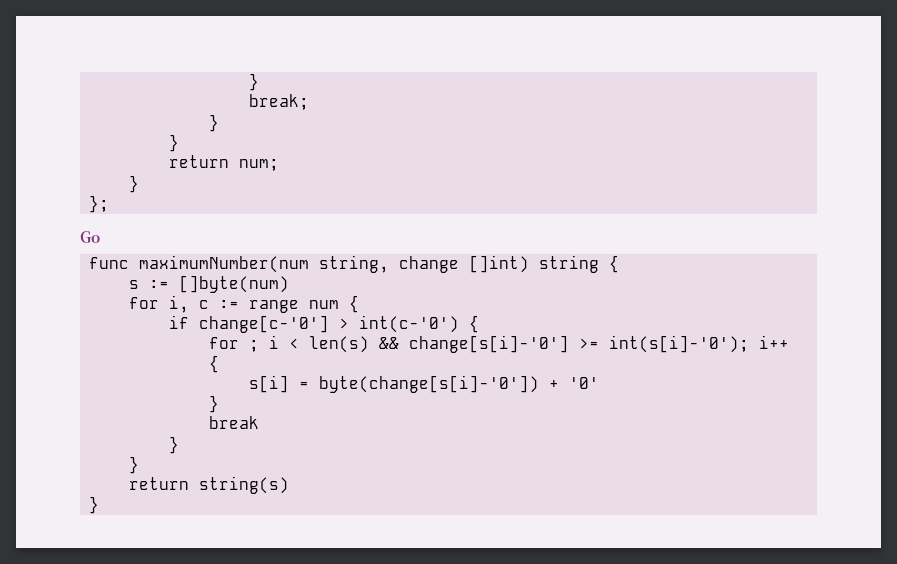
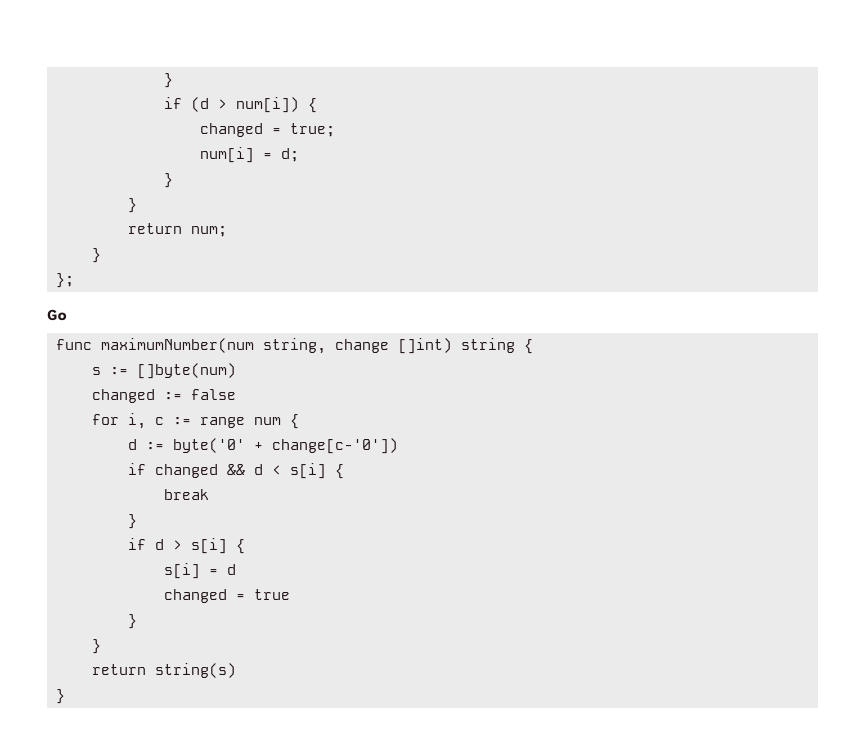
[249,73,259,91] [249,94,309,110] } // break; -> [163,73,173,88] [163,97,317,113] [199,123,335,137] [199,147,299,163] } // if (d > num[i]) { // changed = true; // num[i] = d;
(289, 284) none -> [91,389,236,403] // changed := false
[169,315,479,333] [209,335,789,353] [209,355,219,373] [249,375,599,393] [209,395,219,413] [209,416,259,429] if change[c-'0'] > int(c-'0') { // for ; i < len(s) && change[s[i]-'0'] >= int(s[i]-'0'); i++ { // s[i] = byte(change[s[i]-'0']) + '0' // } // break -> [127,438,398,454] [127,463,344,479] [163,489,209,500] [127,514,137,529] [127,538,245,554] [163,563,236,579] [163,589,290,603] d := byte('0' + change[c-'0']) // if changed && d < s[i] { // break // } // if d > s[i] { // s[i] = d // changed = true

